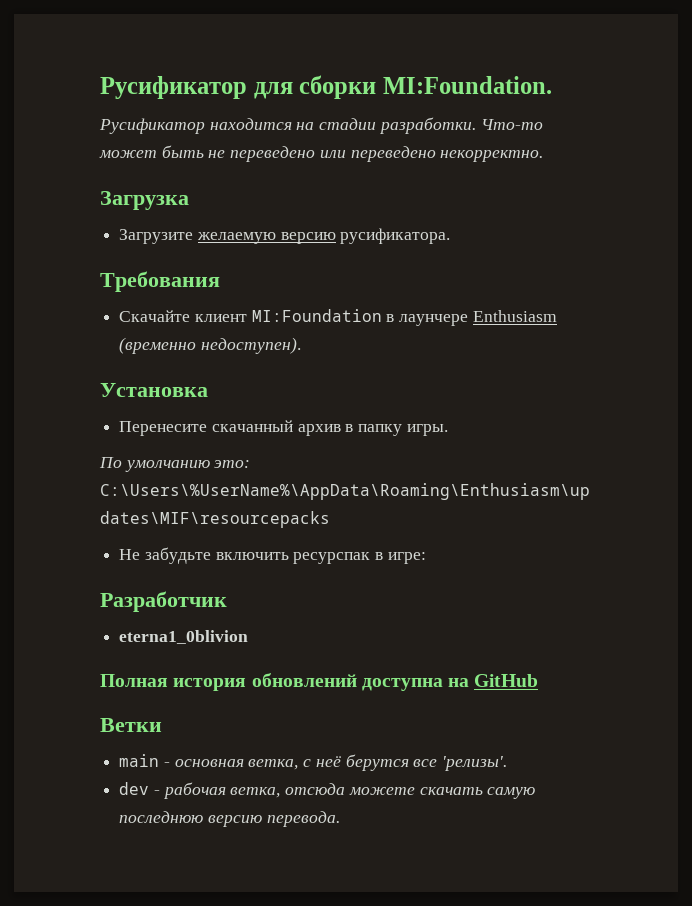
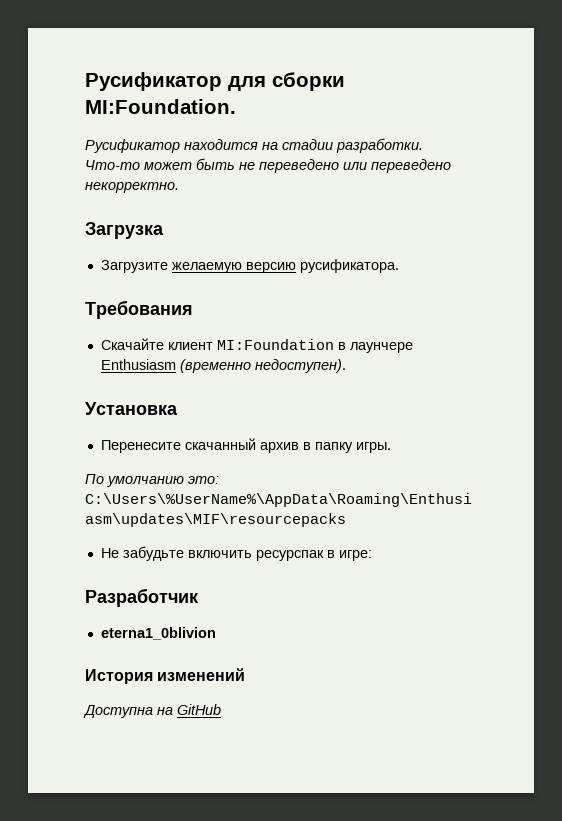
[100,673,539,691] [100,718,162,732] [119,754,508,771] [119,782,536,799] [119,811,340,827] Полная история обновлений доступна на GitHub // Ветки // main - основная ветка, с неё берутся все 'релизы'. // dev - рабочая ветка, отсюда можете скачать самую последнюю версию перевода. -> [85,668,246,684] [83,704,221,718] История изменений // Доступна на GitHub

